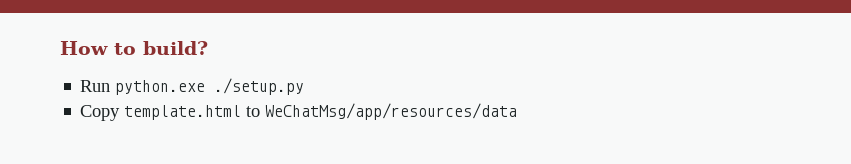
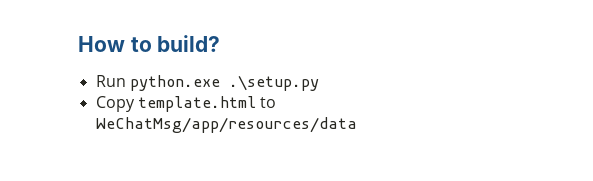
[214,78,305,95] ./setup.py -> [228,75,319,91] .\setup.py

